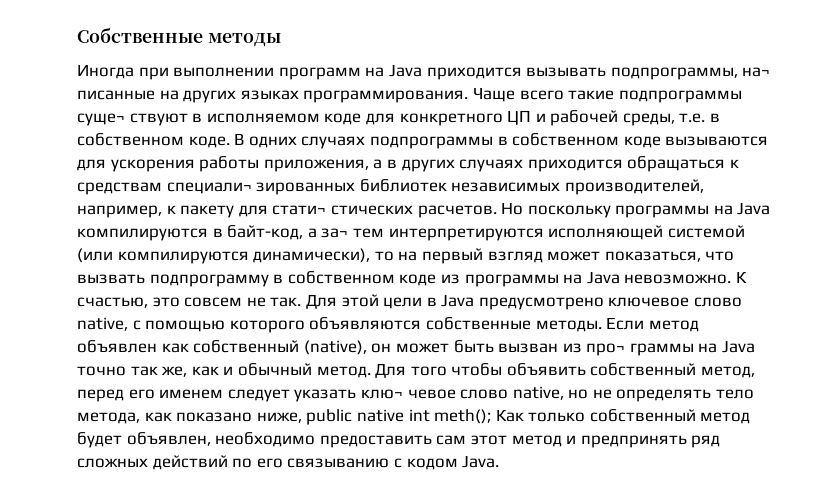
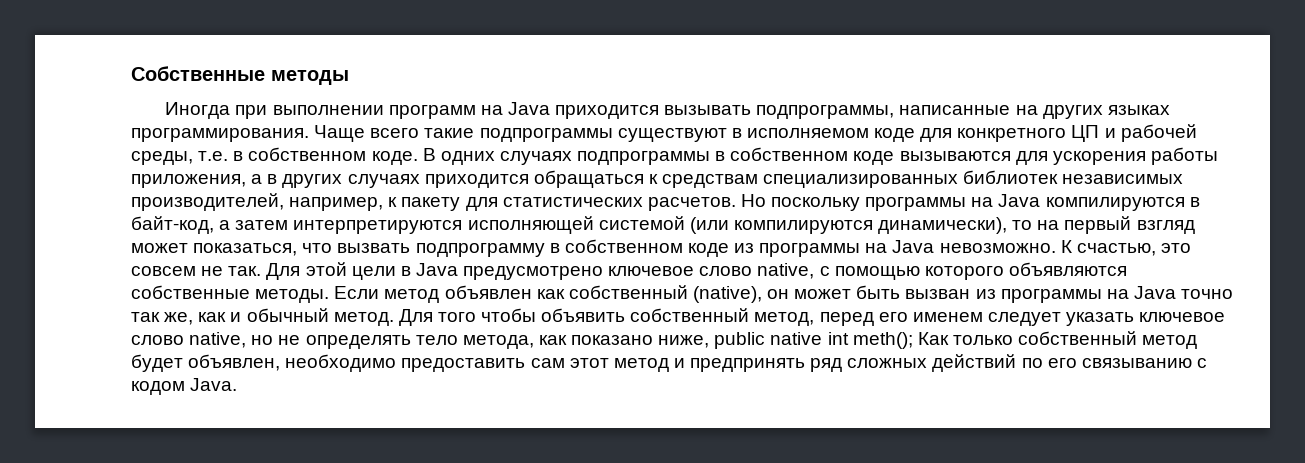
[742,67,771,77] [77,90,155,100] на¬ писанные -> [899,105,1011,115] написанные
[77,113,188,126] суще¬ ствуют -> [617,128,727,142] существуют
[166,182,356,195] специали¬ зированных -> [763,174,959,188] специализированных
[272,205,413,215] стати¬ стических -> [502,197,643,207] статистических
[321,228,384,238] за¬ тем -> [235,220,289,230] затем
[586,343,694,356] про¬ граммы -> [1000,289,1102,303] программы
[360,389,456,399] клю¬ чевое -> [1139,312,1226,322] ключевое

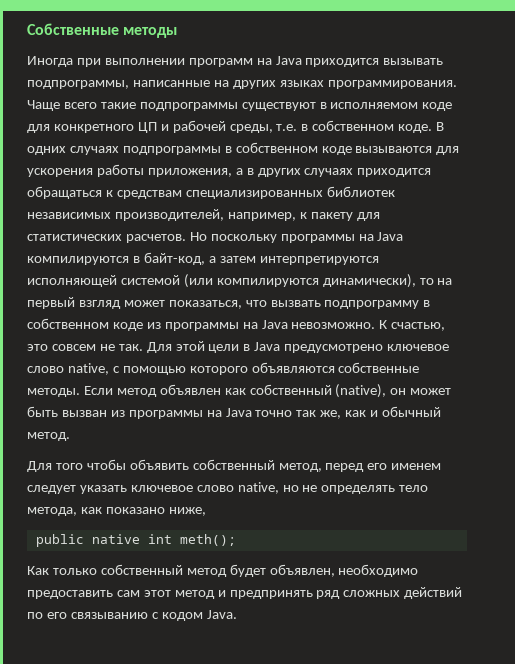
(394, 319) none -> (70, 436) //
(710, 341) none -> (206, 511) //
(913, 340) none -> (236, 540) //

